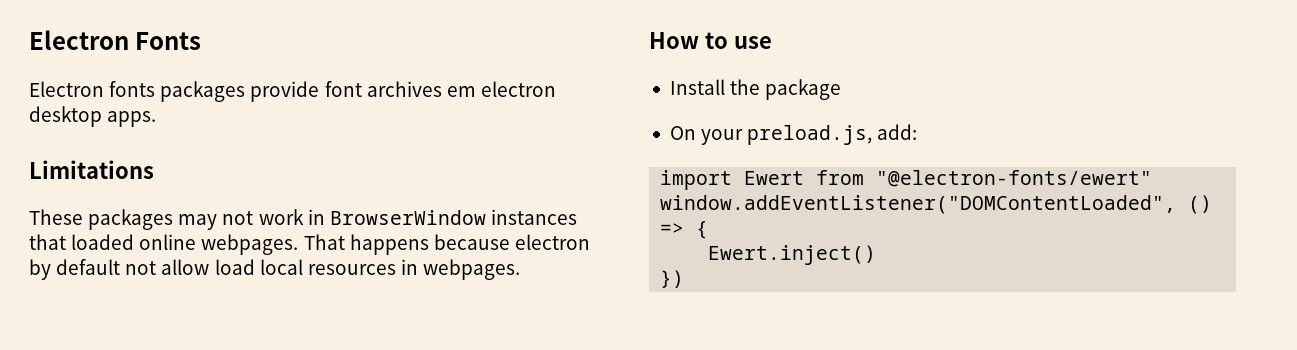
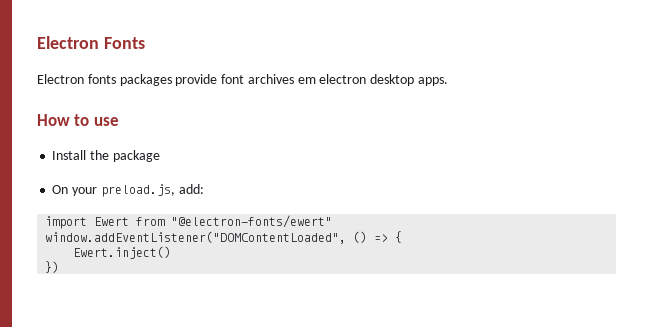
[29,160,154,179] [29,209,577,230] [29,234,590,255] [29,259,521,280] // Limitations // These packages may not work in BrowserWindow instances that loaded online webpages. That happens because electron by default not allow load local resources in webpages. -> (449, 81) none

